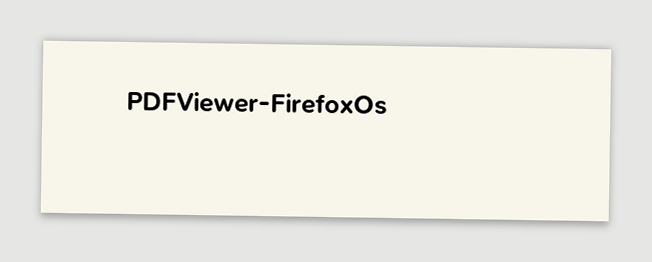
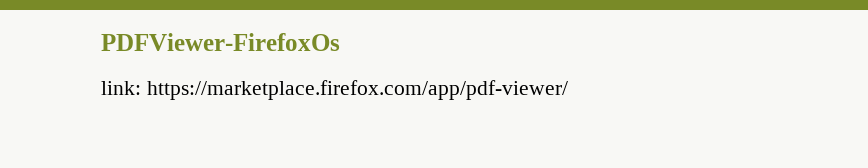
(388, 102) none -> [101,80,568,100] // link: https://marketplace.firefox.com/app/pdf-viewer/

